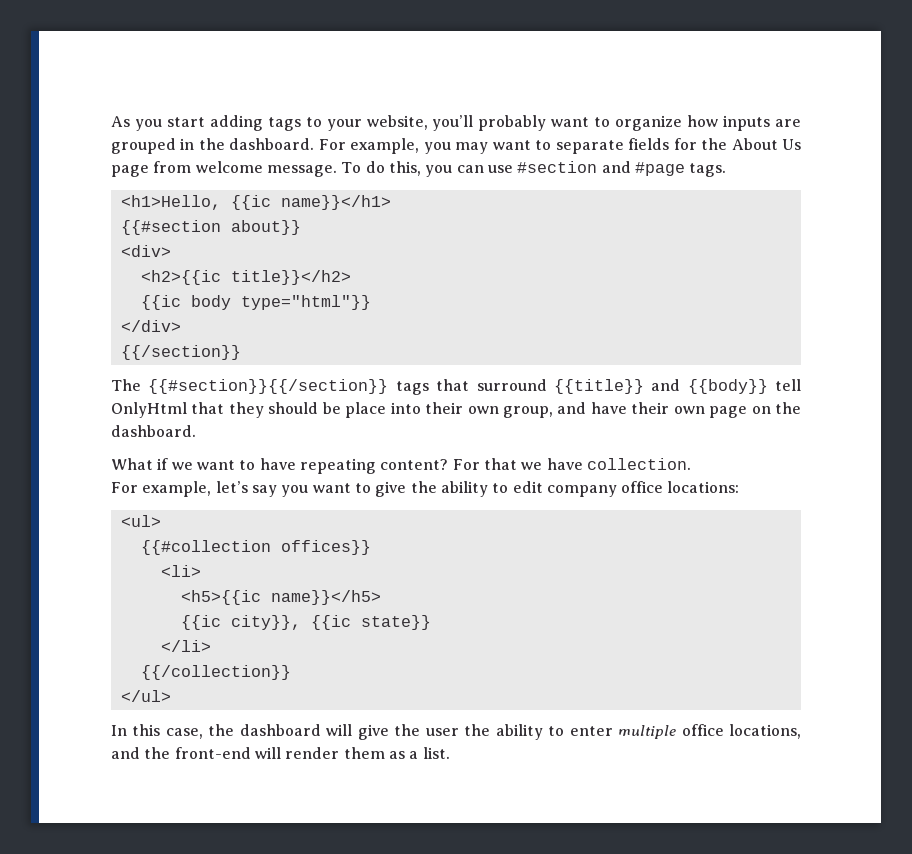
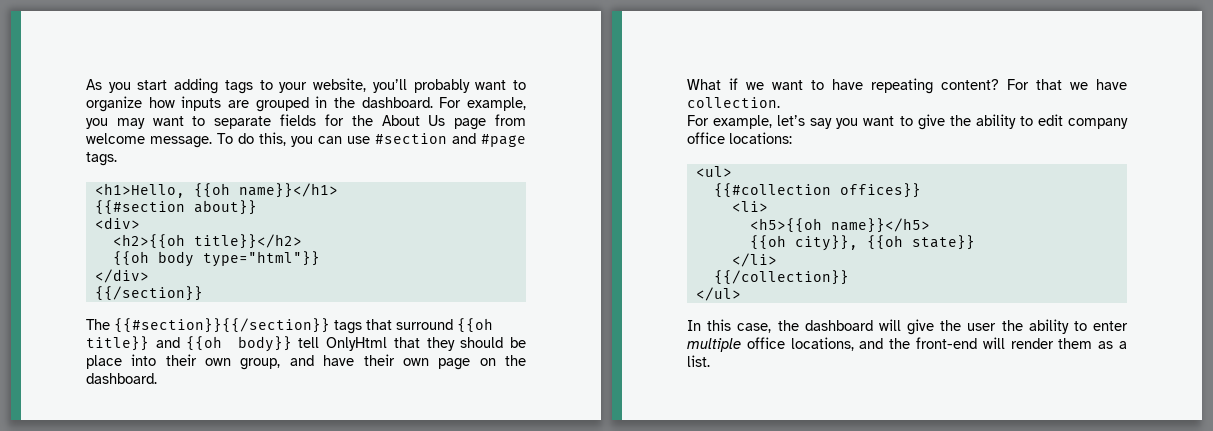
[230,195,271,210] {{ic -> [193,183,230,198] {{oh
[140,270,221,285] <h2>{{ic -> [112,234,185,249] <h2>{{oh
[140,295,181,310] {{ic -> [112,251,149,266] {{oh
[553,379,768,394] {{title}} and {{body}} -> [457,318,493,333] [86,336,292,352] {{oh title}} and {{oh body}}
[180,590,261,605] <h5>{{ic -> [749,218,822,233] <h5>{{oh
[180,615,351,630] {{ic city}}, {{ic -> [749,235,903,251] {{oh city}}, {{oh

